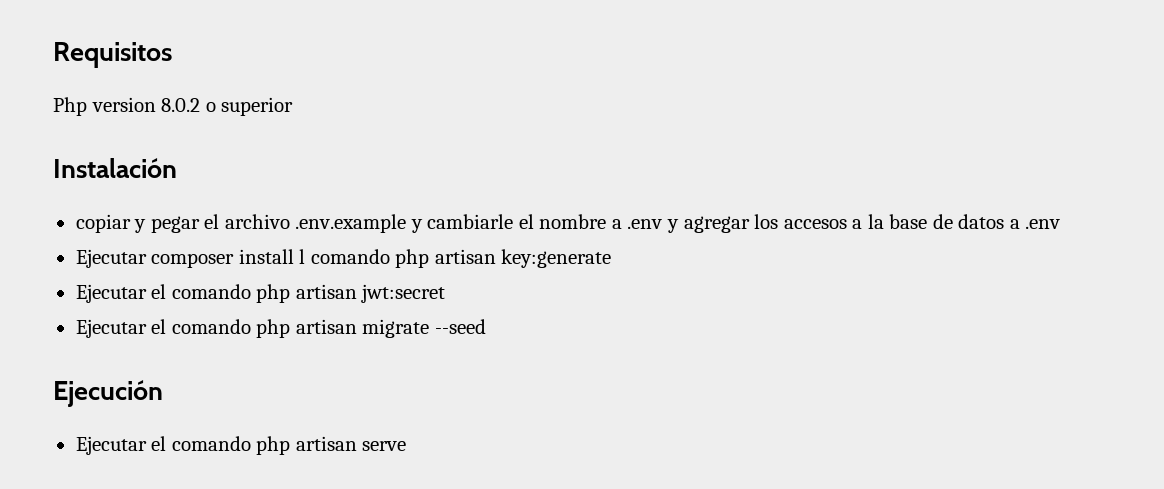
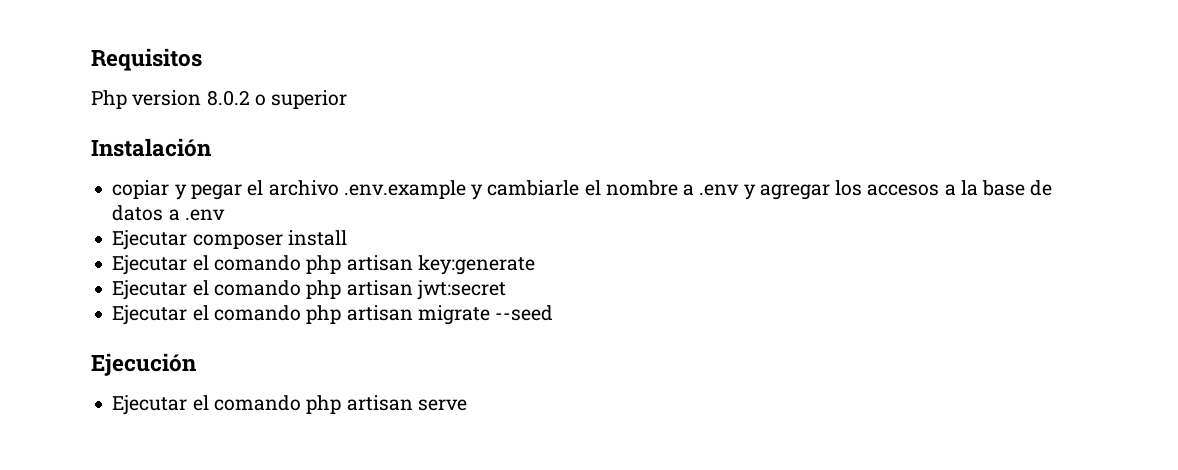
[299,249,306,264] l -> [112,255,209,275] // Ejecutar el

